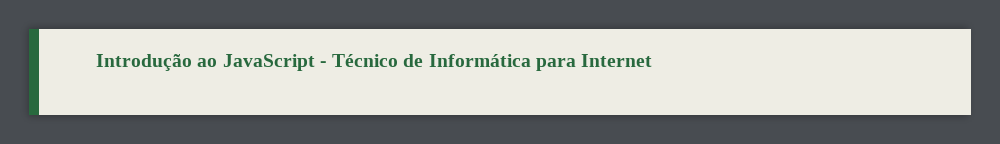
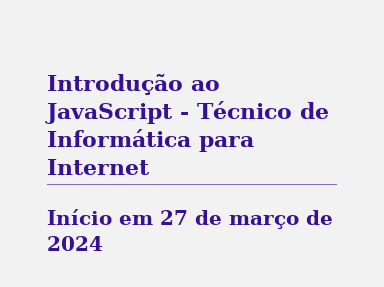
(653, 60) none -> [47,209,333,229] [47,236,103,251] // Início em 27 de março de 2024

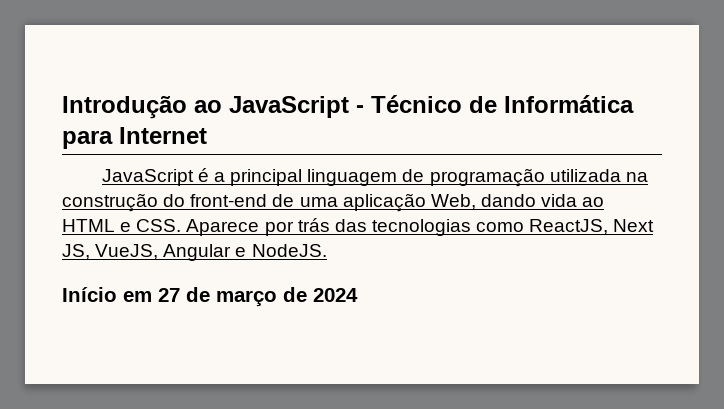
(150, 167) none -> [101,168,648,187] [62,193,605,212] [62,218,655,236] [62,244,327,261] // JavaScript é a principal linguagem de programação utilizada na construção do front-end de uma aplicação Web, dando vida ao HTML e CSS. Aparece por trás das tecnologias como ReactJS, Next JS, VueJS, Angular e NodeJS.

